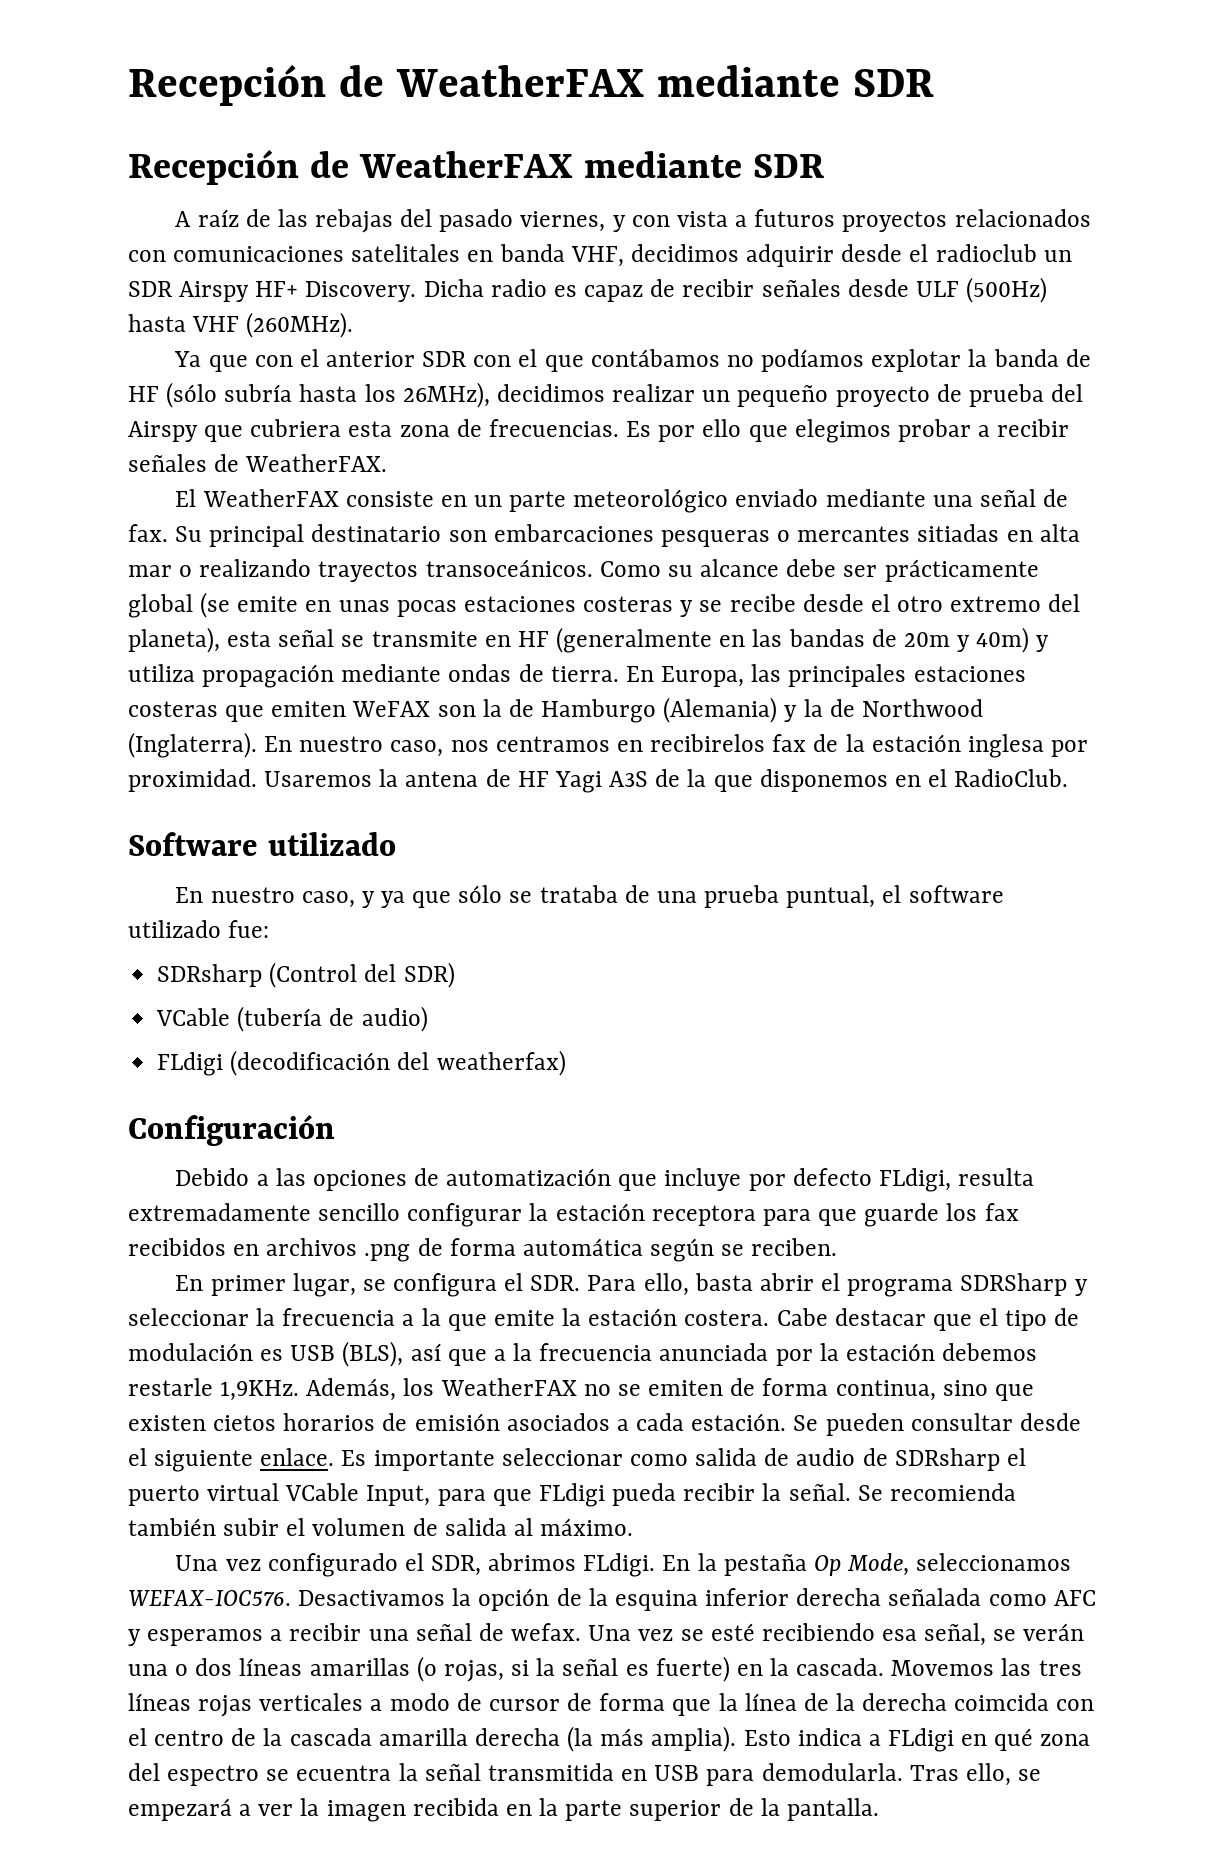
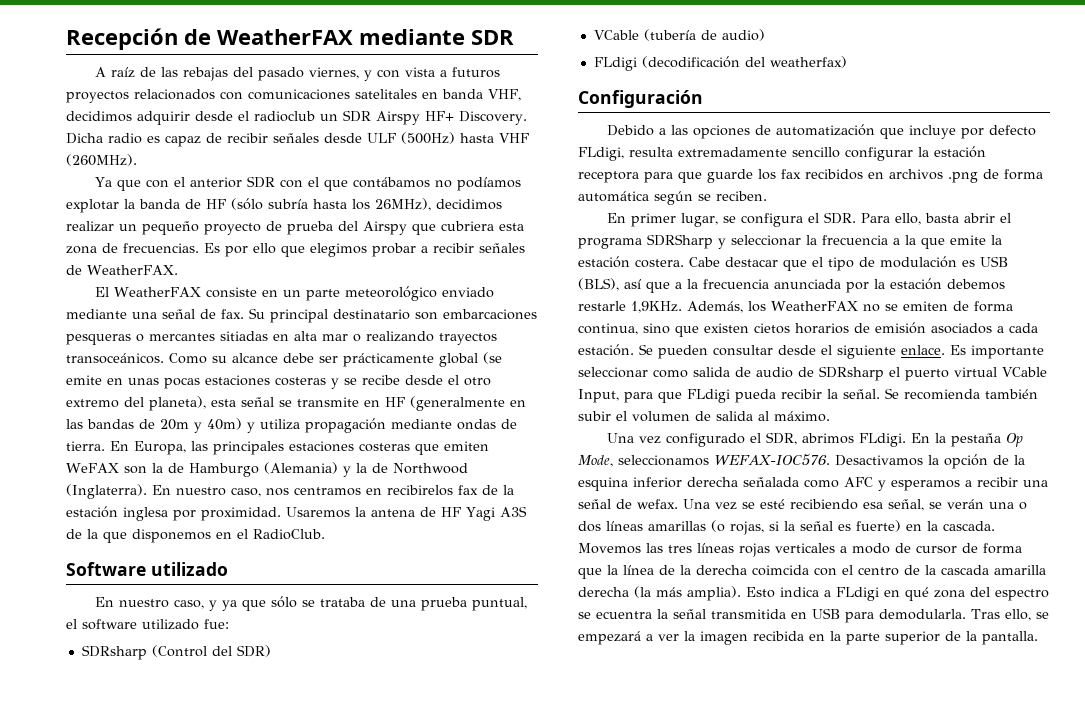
[128,64,934,106] [128,149,824,185] Recepción de WeatherFAX mediante SDR // Recepción de WeatherFAX mediante SDR -> [66,28,514,50] Recepción de WeatherFAX mediante SDR

